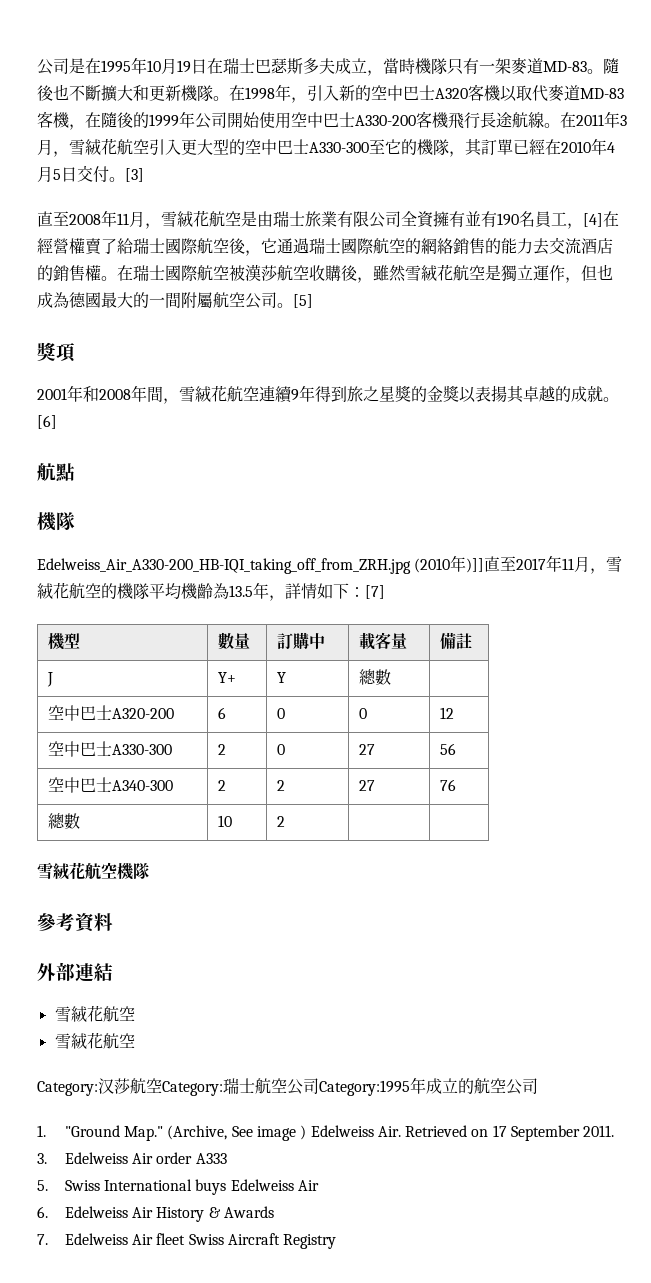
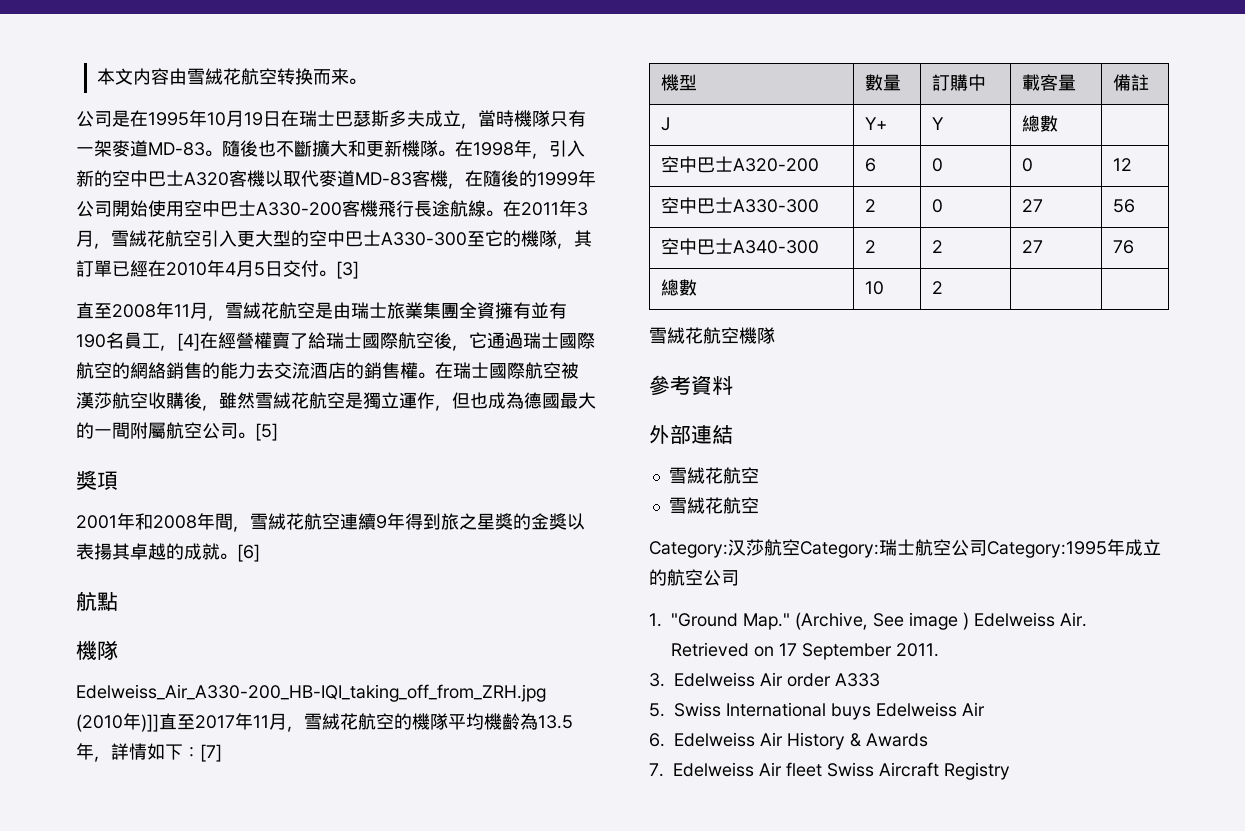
(37, 67) none -> [96,68,366,85] 本文内容由雪絨花航空转换而来。 //
[337,211,401,228] 有限公司 -> [423,302,459,319] 集團

